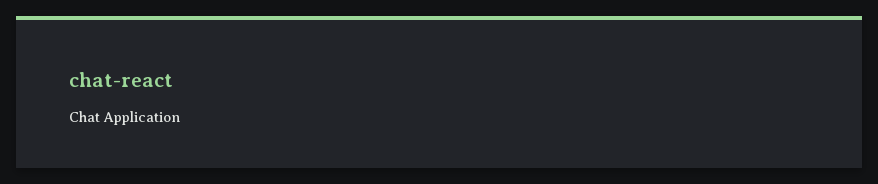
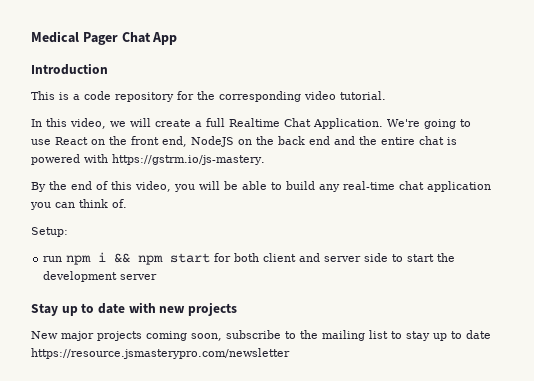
[69,72,173,87] [69,111,180,125] chat-react // Chat Application -> [31,31,178,45] [31,63,108,75] [31,91,386,102] [31,118,471,129] [31,136,457,147] [31,154,265,165] [31,181,491,192] [30,199,127,210] [31,227,68,237] [43,252,456,265] [43,271,158,282] [31,302,237,316] [31,330,491,341] [31,348,290,359] Medical Pager Chat App // Introduction // This is a code repository for the corresponding video tutorial. // In this video, we will create a full Realtime Chat Application. We're going to use React on the front end, NodeJS on the back end and the entire chat is powered with https://gstrm.io/js-mastery. // By the end of this video, you will be able to build any real-time chat application you can think of. // Setup: // run npm i && npm start for both client and server side to start the development server // Stay up to date with new projects // New major projects coming soon, subscribe to the mailing list to stay up to date https://resource.jsmasterypro.com/newsletter

